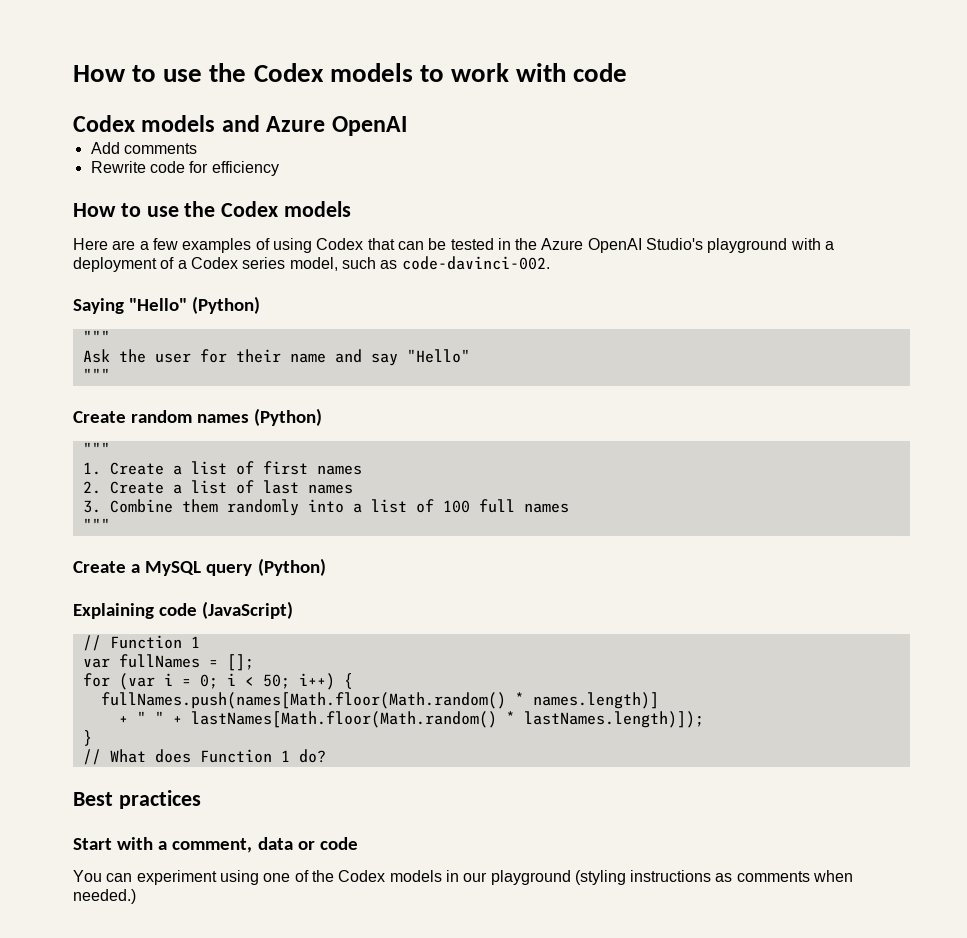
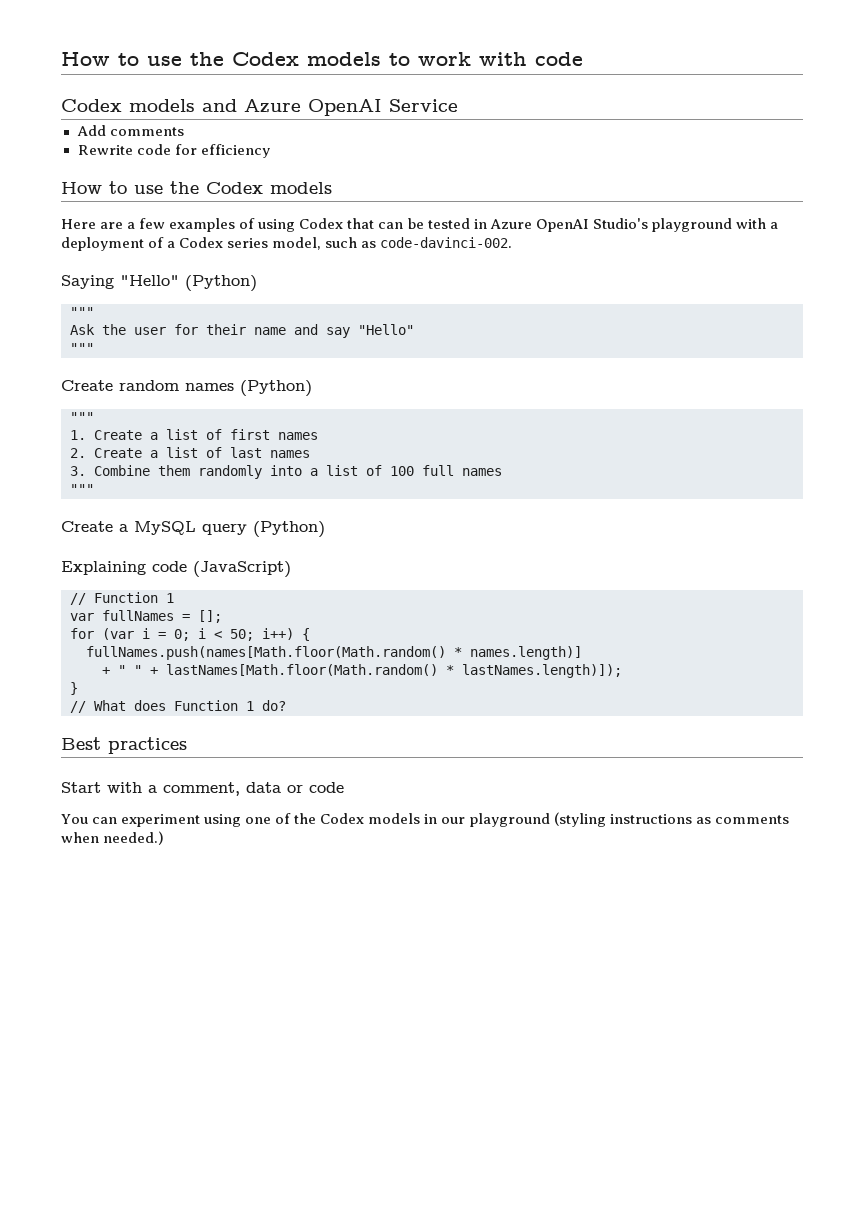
(407, 126) none -> [389,99,458,112] Service
[515,238,538,250] the -> (487, 224) none

